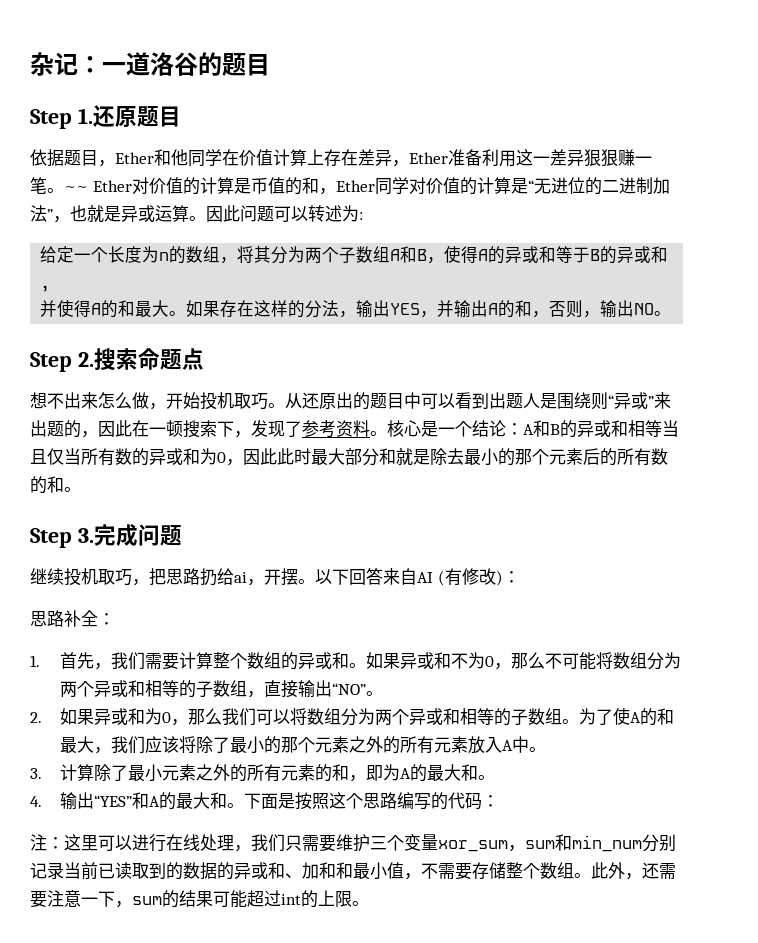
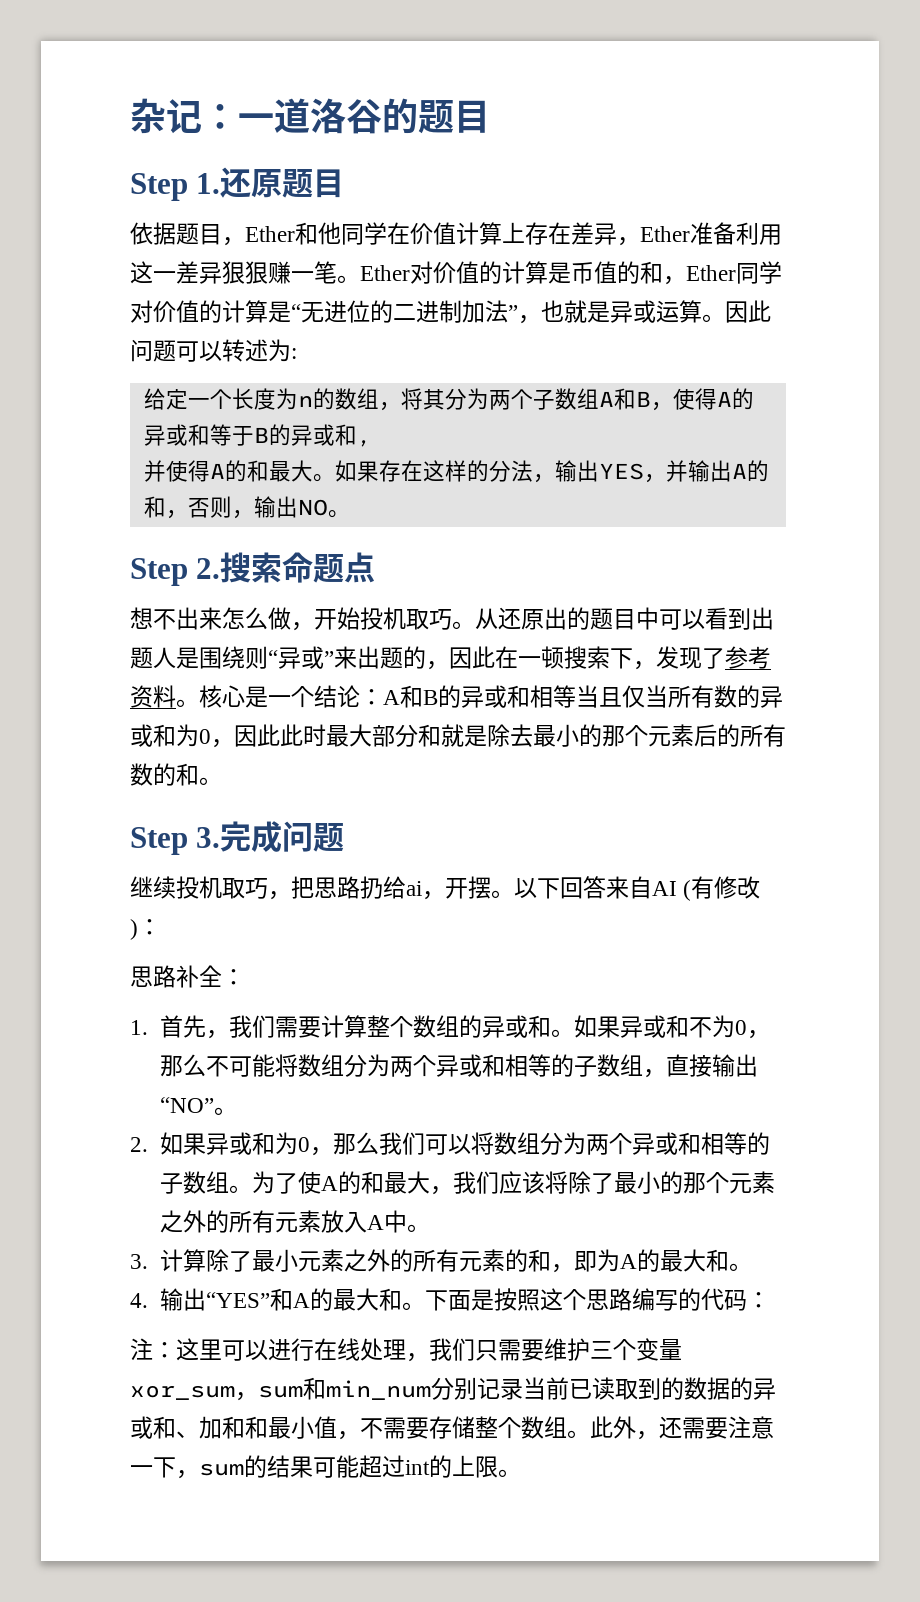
[64,186,88,192] ~~ -> (360, 279) none

